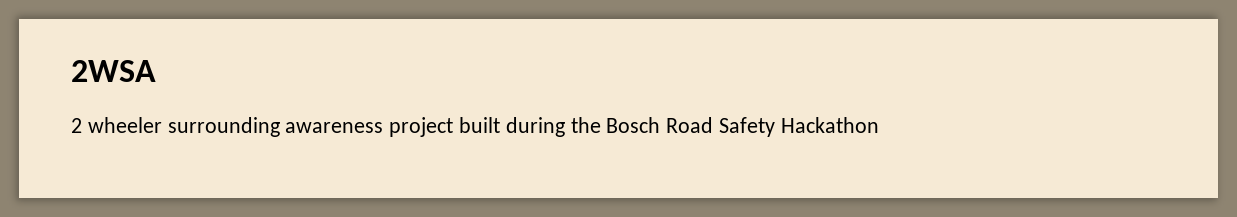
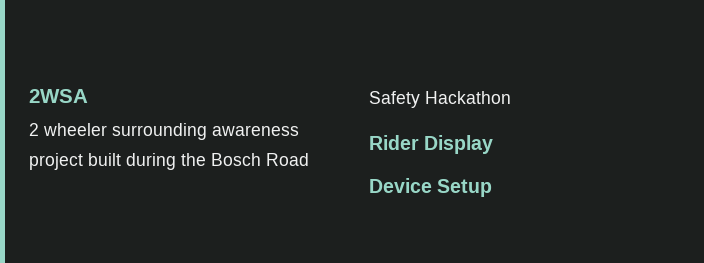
(879, 125) none -> [369,135,494,154] [369,178,493,197] // Rider Display // Device Setup

